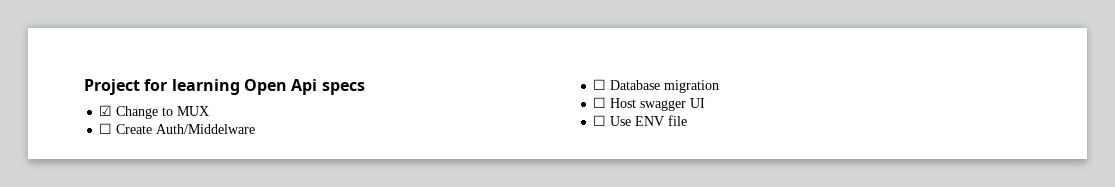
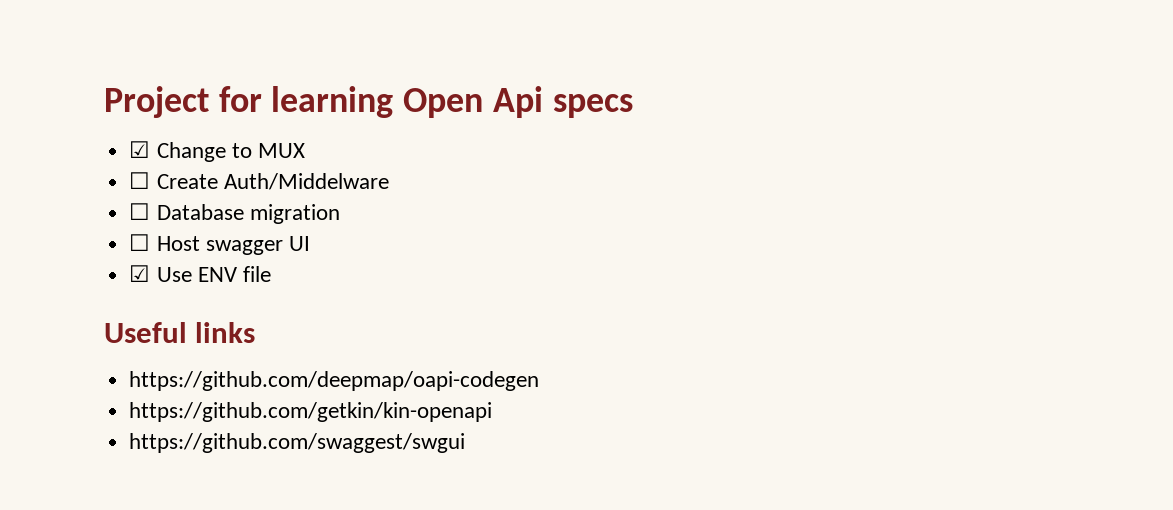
[593,115,607,126] ☐ -> [129,265,151,282] ☑
(688, 120) none -> [104,322,256,343] [129,371,540,391] [129,402,493,422] [129,433,466,453] // Useful links // https://github.com/deepmap/oapi-codegen // https://github.com/getkin/kin-openapi // https://github.com/swaggest/swgui

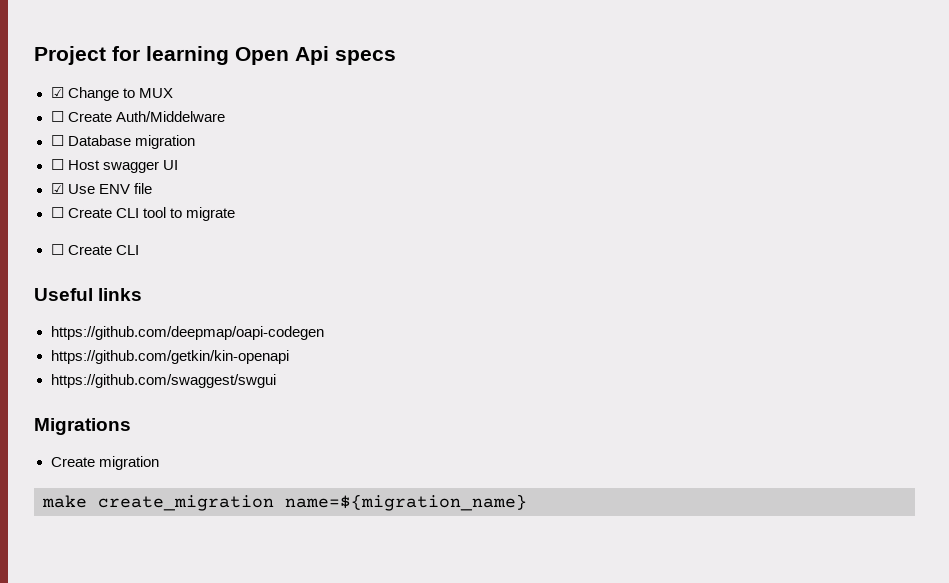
(271, 274) none -> [50,207,235,221] [50,244,139,255] // ☐ Create CLI tool to migrate // ☐ Create CLI
(466, 443) none -> [34,418,131,435] [50,456,159,470] [42,494,527,511] // Migrations // Create migration // make create_migration name=${migration_name}

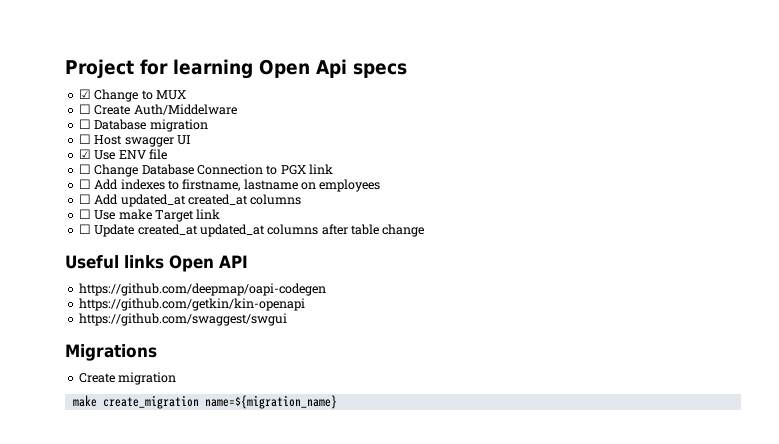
[67,207,235,221] [50,244,139,255] Create CLI tool to migrate // ☐ Create CLI -> [94,164,333,177] [78,179,381,192] [78,194,302,207] [78,209,221,222] [78,224,425,237] Change Database Connection to PGX link // ☐ Add indexes to firstname, lastname on employees // ☐ Add updated_at created_at columns // ☐ Use make Target link // ☐ Update created_at updated_at columns after table change
(143, 294) none -> [169,255,248,272] Open API

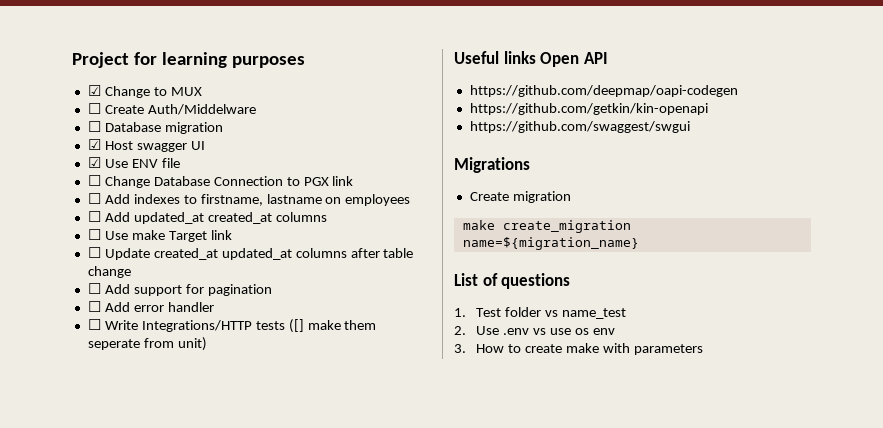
[259,59,407,78] Open Api specs -> [231,56,305,68] purposes
[78,134,91,144] ☐ -> [87,139,101,150] ☑
(425, 230) none -> [87,283,272,296] [87,301,214,312] [87,319,377,333] [87,337,207,351] // ☐ Add support for pagination // ☐ Add error handler // ☐ Write Integrations/HTTP tests ([] make them seperate from unit)
(337, 402) none -> [454,273,571,289] [454,307,627,319] [454,326,615,335] [454,343,703,355] // List of questions // 1. Test folder vs name_test // 2. Use .env vs use os env // 3. How to create make with parameters

